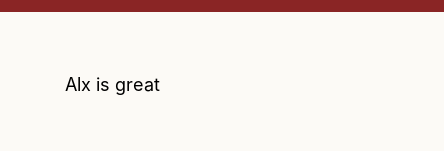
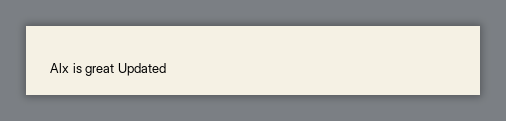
(160, 86) none -> [117,63,166,76] Updated

